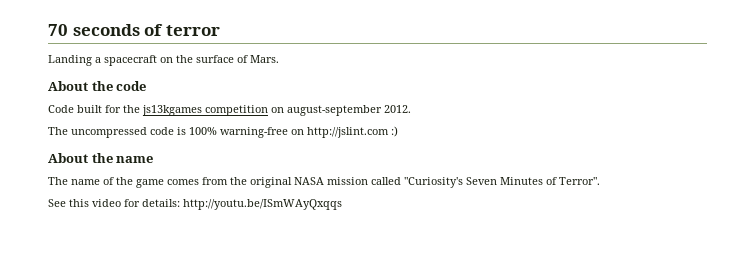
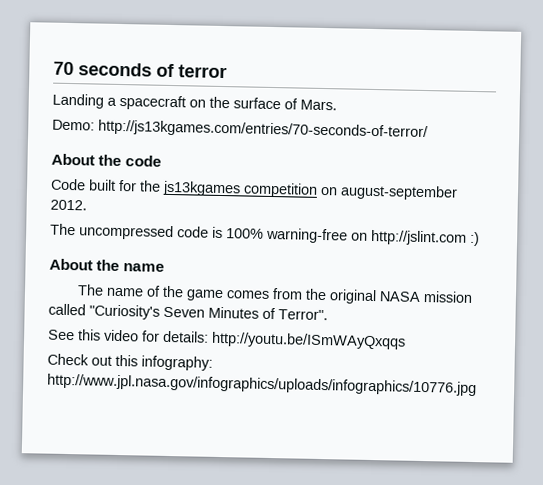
(279, 59) none -> [52,119,429,141] // Demo: http://js13kgames.com/entries/70-seconds-of-terror/
(342, 204) none -> [47,353,213,371] [47,373,477,397] // Check out this infography: http://www.jpl.nasa.gov/infographics/uploads/infographics/10776.jpg

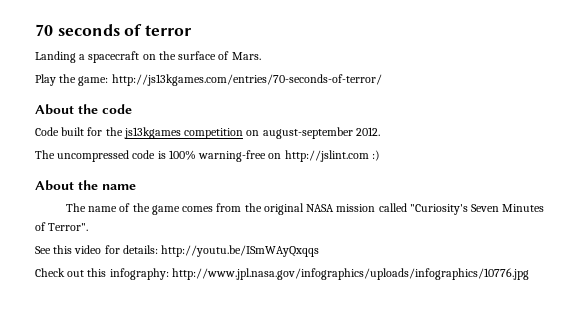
[52,119,95,131] Demo: -> [35,74,109,86] Play the game:

